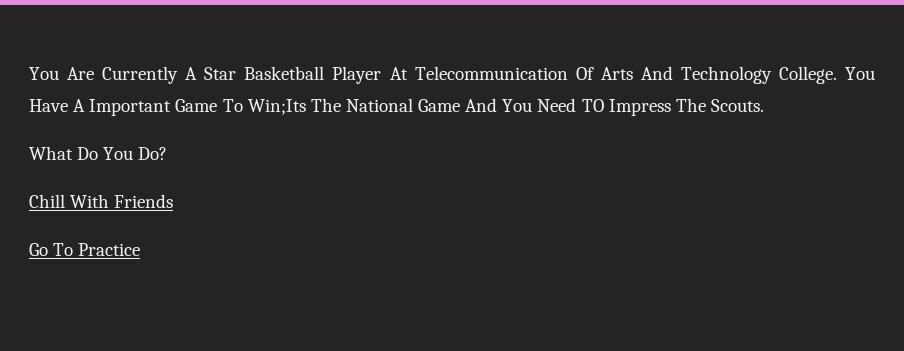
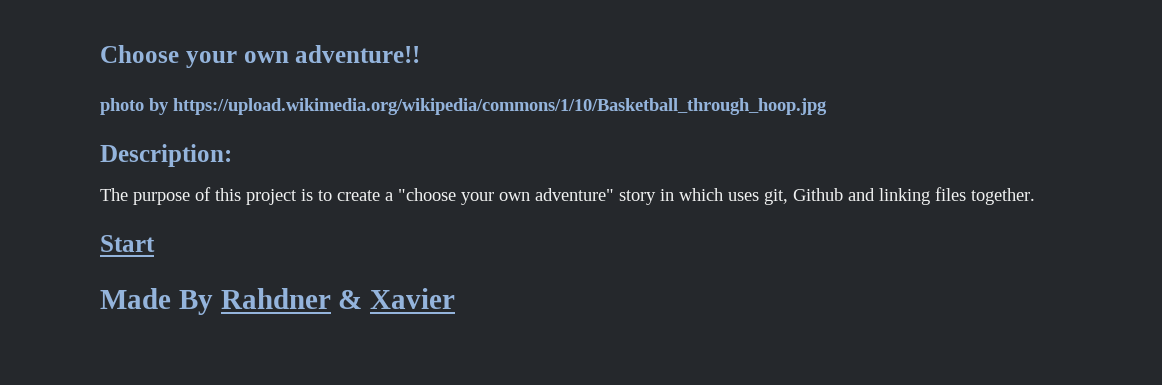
[29,66,875,84] [29,98,764,116] [29,146,168,160] [29,194,174,208] [29,243,141,256] You Are Currently A Star Basketball Player At Telecommunication Of Arts And Technology College. You Have A Important Game To Win;Its The National Game And You Need TO Impress The Scouts. // What Do You Do? // Chill With Friends // Go To Practice -> [100,45,421,68] [100,98,827,115] [100,144,232,167] [100,187,1035,205] [100,235,155,252] [100,288,456,315] Choose your own adventure!! // photo by https://upload.wikimedia.org/wikipedia/commons/1/10/Basketball_through_hoop.jpg // Description: // The purpose of this project is to create a "choose your own adventure" story in which uses git, Github and linking files together. // Start // Made By Rahdner & Xavier

